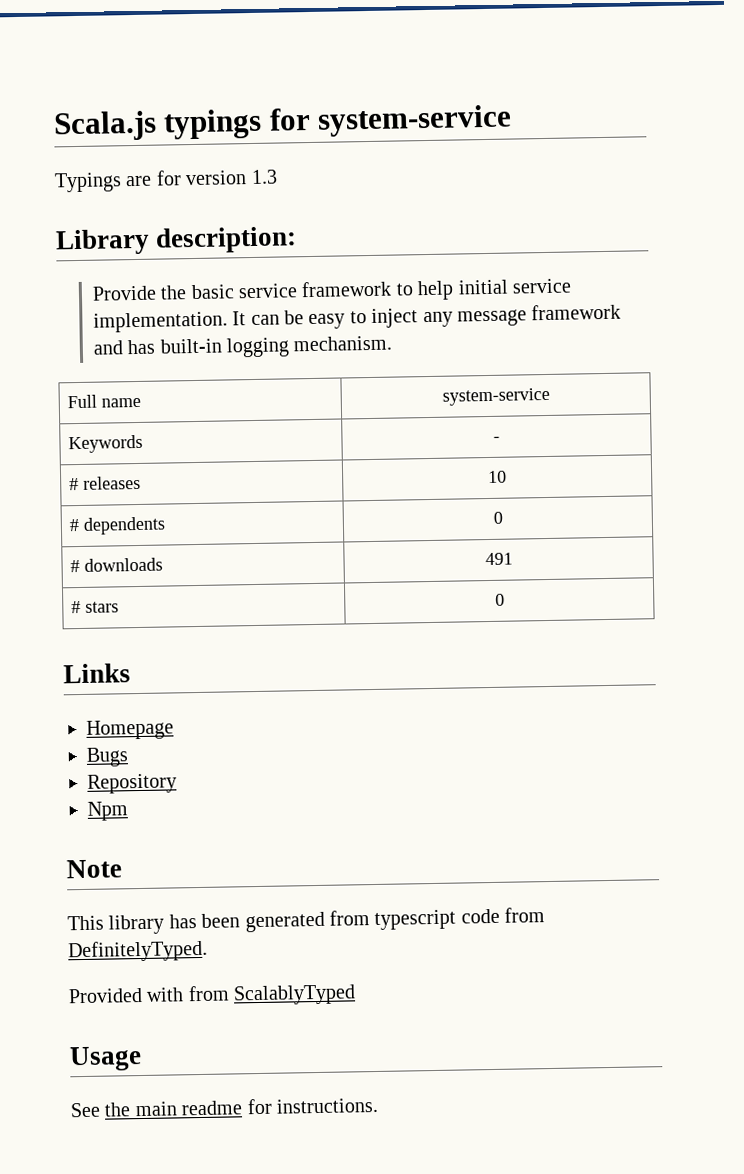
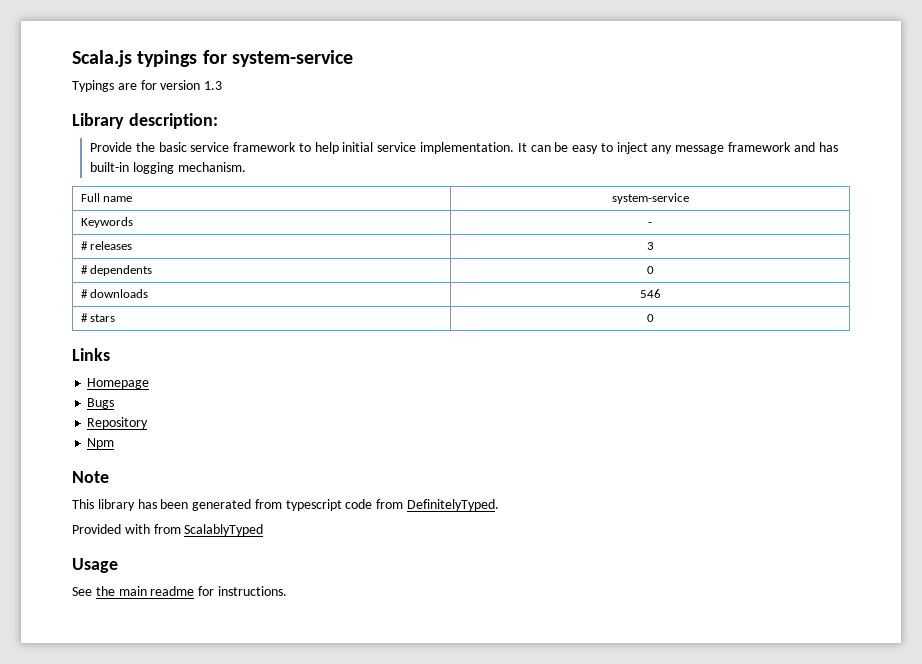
[488,470,507,483] 10 -> [646,242,654,250] 3
[484,552,513,566] 491 -> [639,289,661,298] 546

